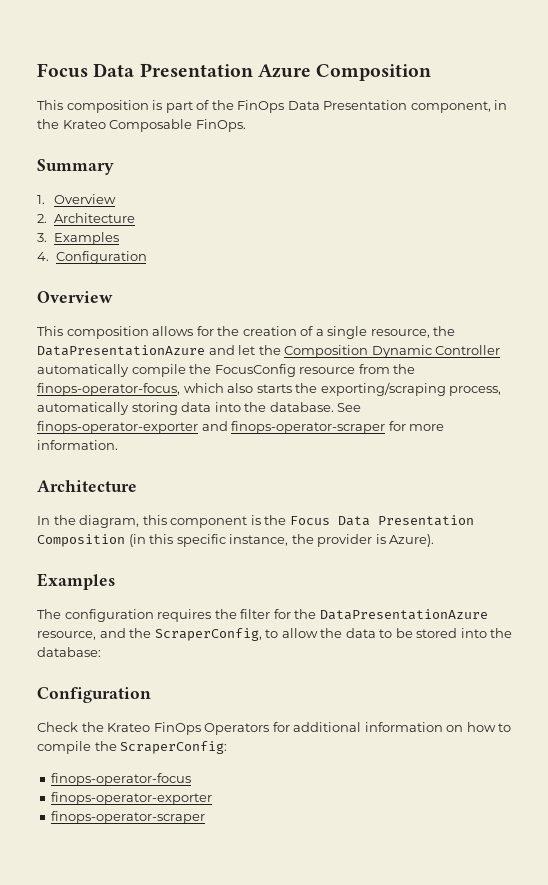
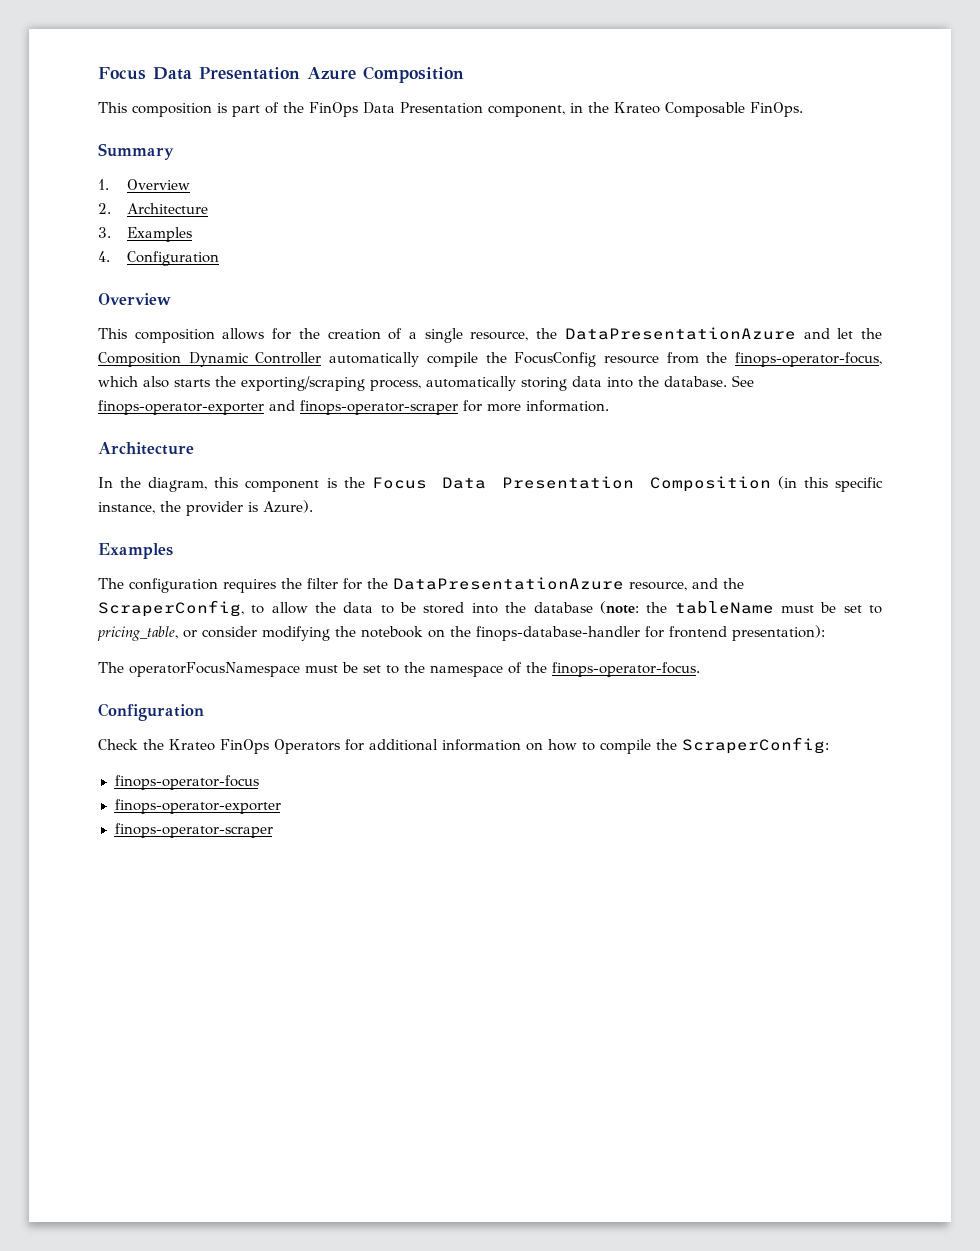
[37,647,101,657] database: -> [533,601,883,614] [97,625,825,641] [98,662,700,677] database (note: the tableName must be set to pricing_table, or consider modifying the notebook on the finops-database-handler for frontend presentation): // The operatorFocusNamespace must be set to the namespace of the finops-operator-focus.

